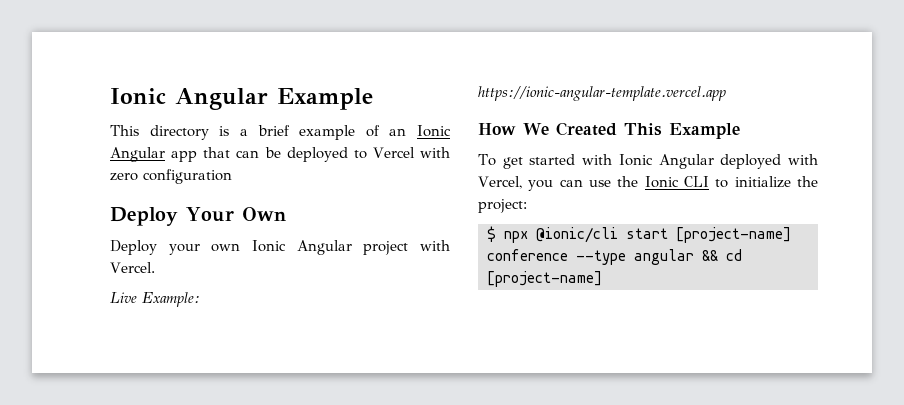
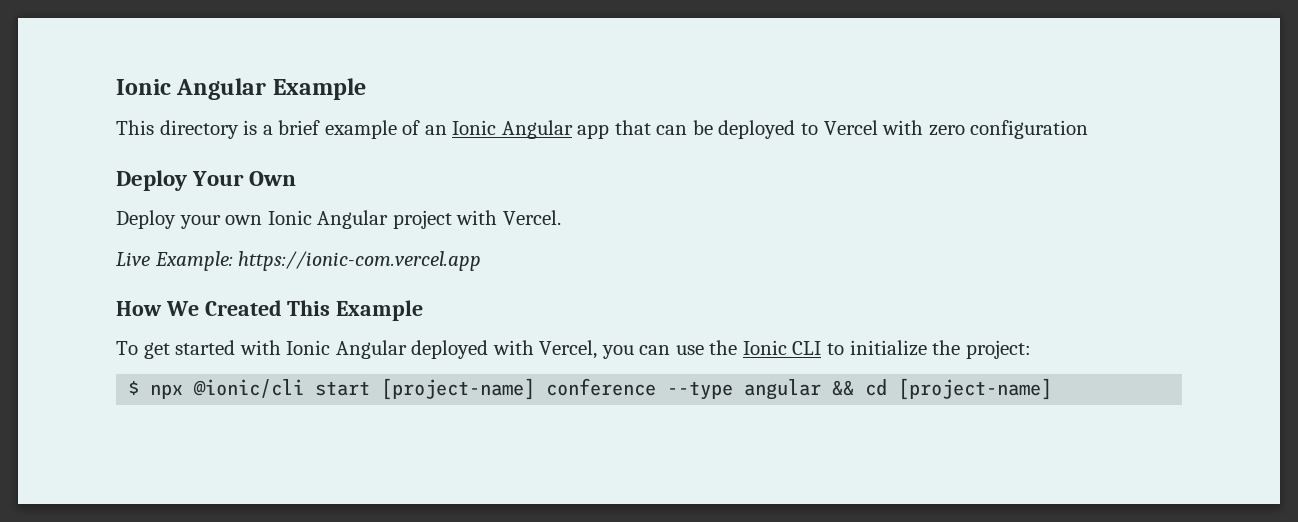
[478,86,726,101] https://ionic-angular-template.vercel.app -> [238,251,482,271] https://ionic-com.vercel.app

